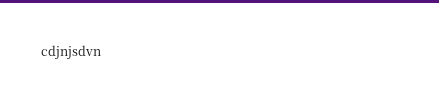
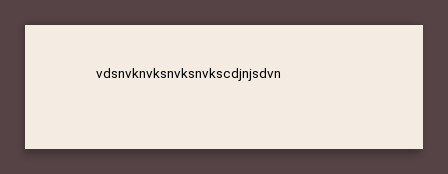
[41,45,101,60] cdjnjsdvn -> [96,68,281,81] vdsnvknvksnvksnvkscdjnjsdvn

